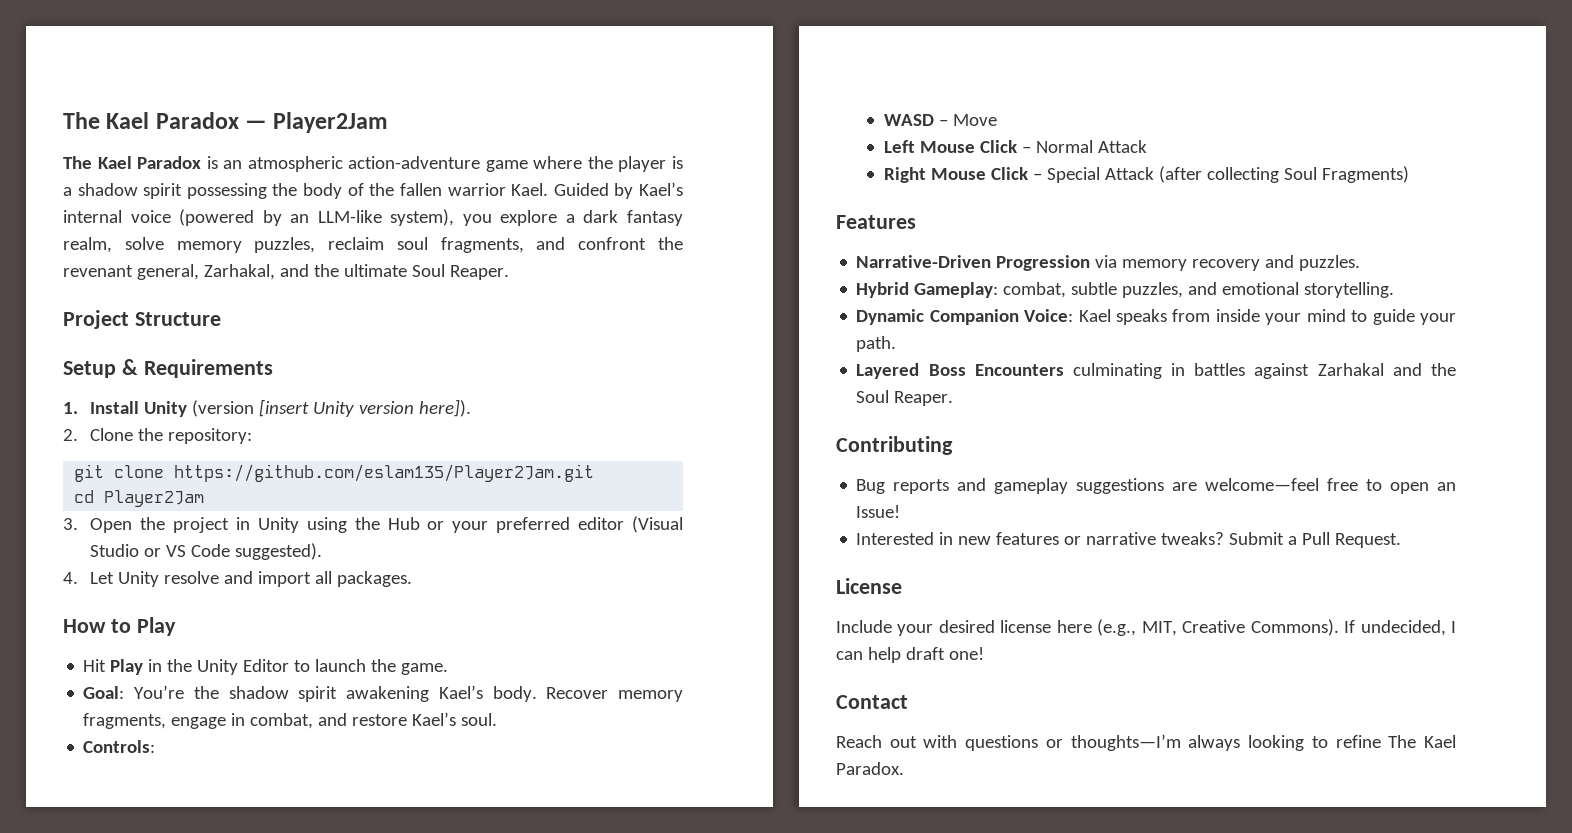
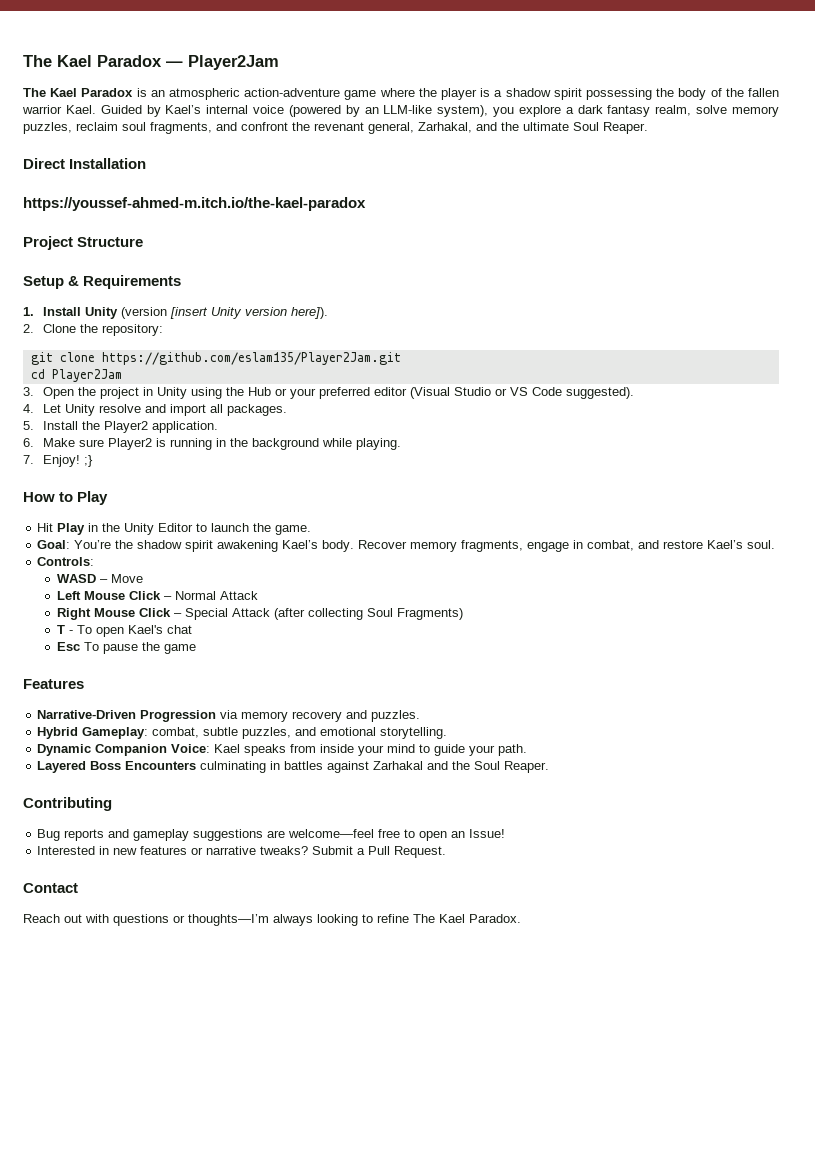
(509, 272) none -> [23,158,147,169] [23,197,366,211] // Direct Installation // https://youssef-ahmed-m.itch.io/the-kael-paradox
(413, 579) none -> [23,421,218,433] [23,438,401,450] [23,455,93,467] // 5. Install the Player2 application. // 6. Make sure Player2 is running in the background while playing. // 7. Enjoy! ;}
(1409, 174) none -> [57,625,193,637] [57,642,197,654] // T - To open Kael's chat // Esc To pause the game
[836,578,902,594] [836,619,1456,636] [836,647,984,663] // License // Include your desired license here (e.g., MIT, Creative Commons). If undecided, I can help draft one! -> (447, 852) none

